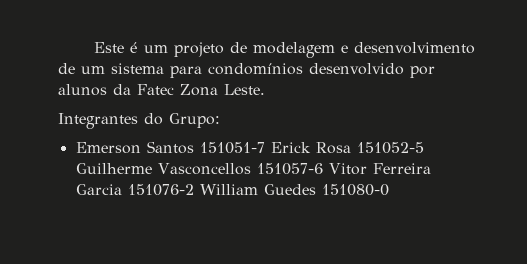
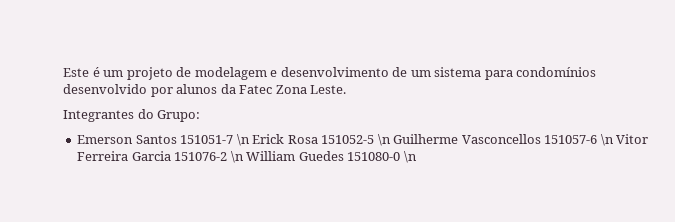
(265, 148) none -> [236,134,250,146] \n
(424, 148) none -> [377,134,391,146] \n
(323, 169) none -> [600,134,614,146] \n
(194, 190) none -> [230,151,244,163] \n
(389, 190) none -> [403,151,417,163] \n

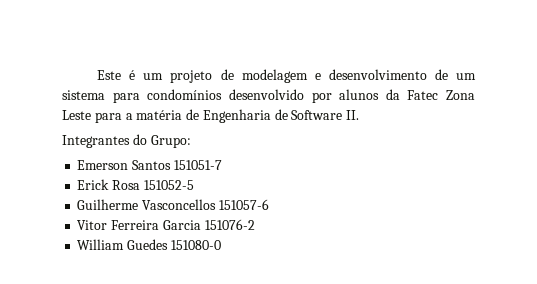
[310,85,347,94] Leste. -> [62,109,360,123] Leste para a matéria de Engenharia de Software II.
[236,134,250,146] \n -> (222, 165) //
[377,134,391,146] \n -> (194, 185) //
[600,134,614,146] \n -> (269, 204) //
[230,151,244,163] \n -> (255, 224) //
[403,151,417,163] \n -> (221, 245) none

